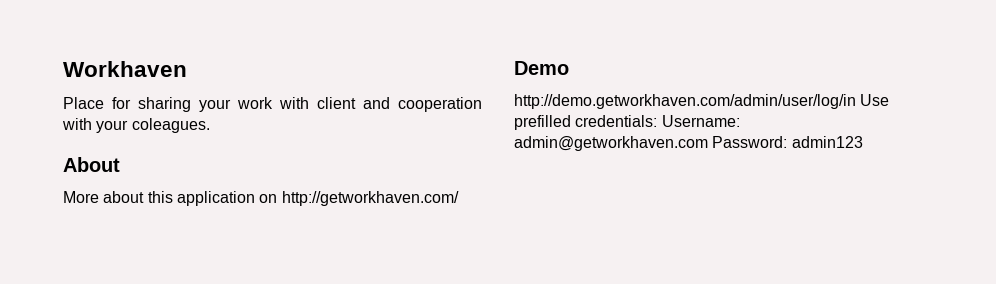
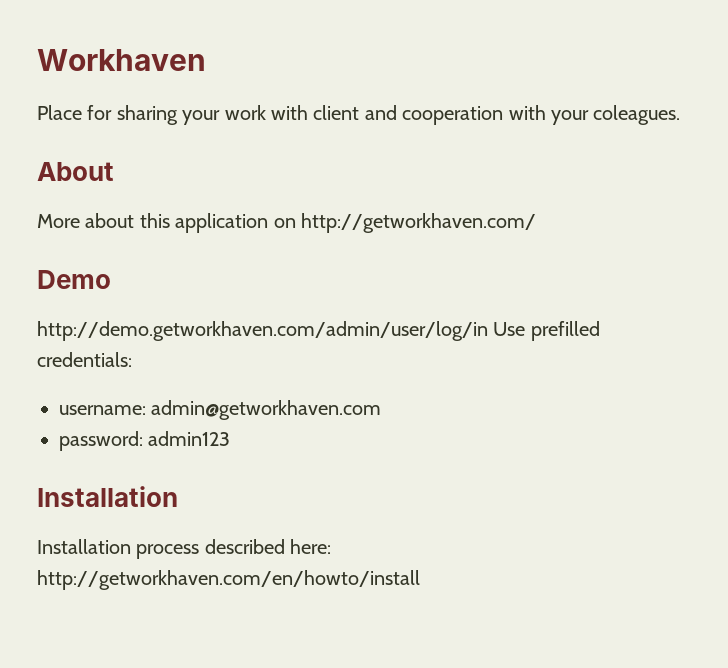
[661,115,740,127] Username: -> [59,405,146,415] // username:
[712,136,788,148] Password: -> [59,431,143,451] // password:
(863, 142) none -> [37,486,178,507] [37,539,332,559] [37,570,420,590] // Installation // Installation process described here: http://getworkhaven.com/en/howto/install

